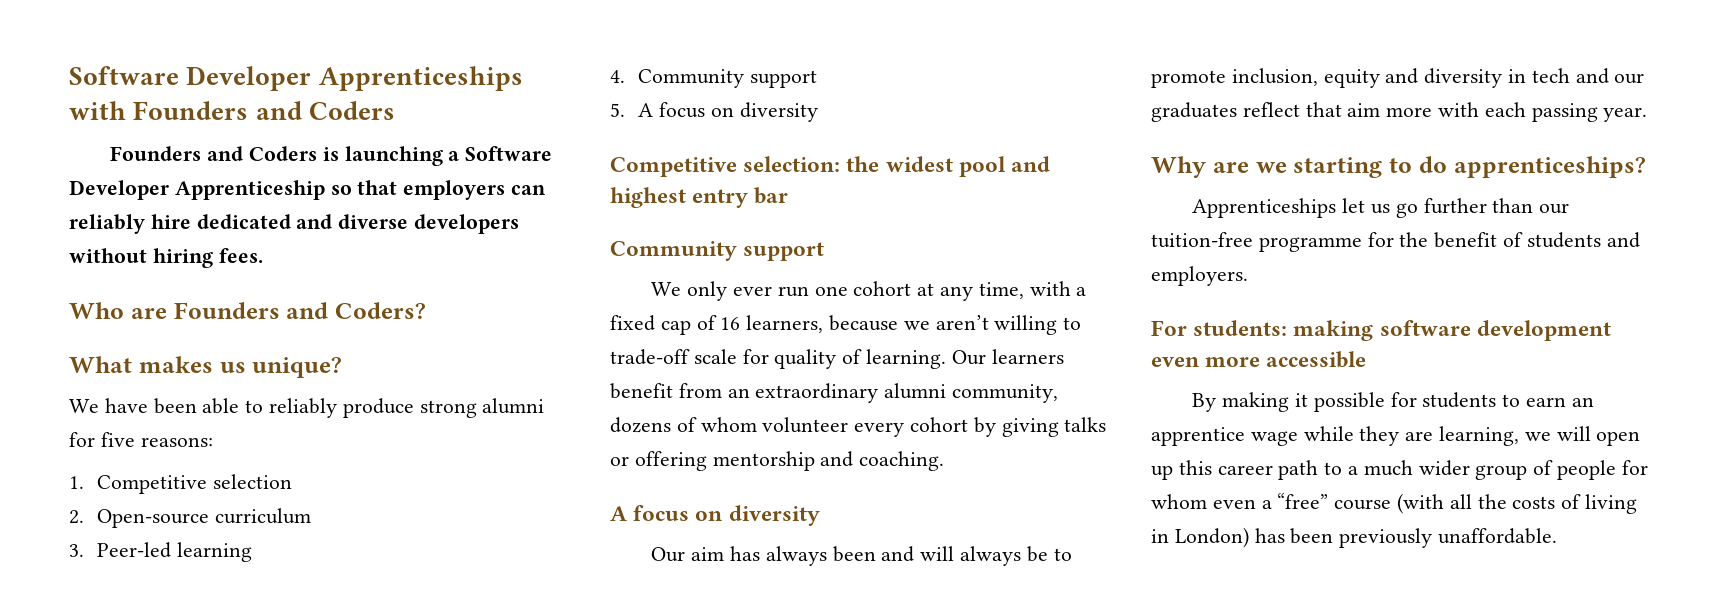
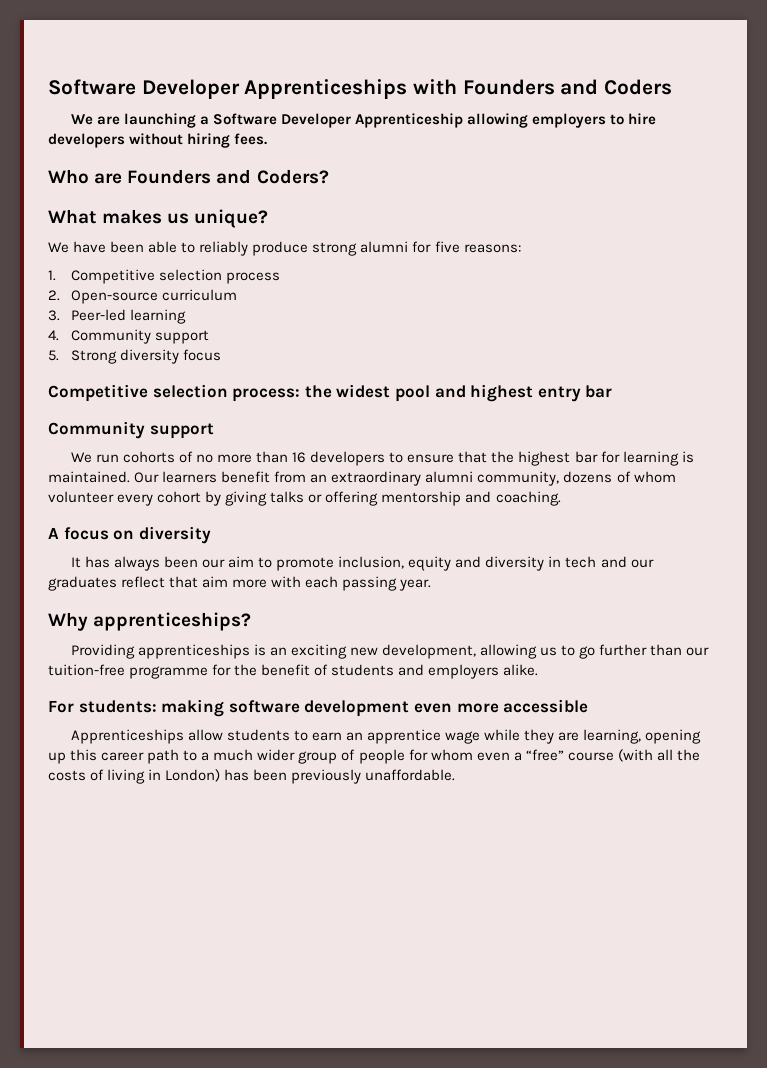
[110,146,339,161] Founders and Coders is -> [70,114,120,125] We are
[330,180,547,200] [69,214,409,234] so that employers can reliably hire dedicated and diverse -> [467,113,657,128] allowing employers to hire
(292, 481) none -> [226,272,281,284] process
[638,102,818,122] [610,156,841,177] A focus on diversity // Competitive selection: -> [71,349,222,364] [48,384,301,402] Strong diversity focus // Competitive selection process:
[687,281,1087,301] [610,315,1082,335] [610,349,947,369] only ever run one cohort at any time, with a fixed cap of 16 learners, because we aren’t willing to trade-off scale for quality of learning. -> [95,451,694,466] [48,471,130,483] run cohorts of no more than 16 developers to ensure that the highest bar for learning is maintained.
[651,547,725,562] Our aim -> [70,557,81,568] It
[881,546,1048,566] and will always be -> [202,556,255,568] our aim
[1212,156,1646,178] [1192,198,1390,218] are we starting to do apprenticeships? // Apprenticeships let us -> [93,612,252,631] [70,644,576,659] apprenticeships? // Providing apprenticeships is an exciting new development, allowing us to
[1151,266,1248,286] employers. -> [428,664,539,679] employers alike.
[1192,392,1417,412] By making it possible for -> [70,729,223,744] Apprenticeships allow
[1524,426,1641,446] we will open -> [645,729,702,744] opening

